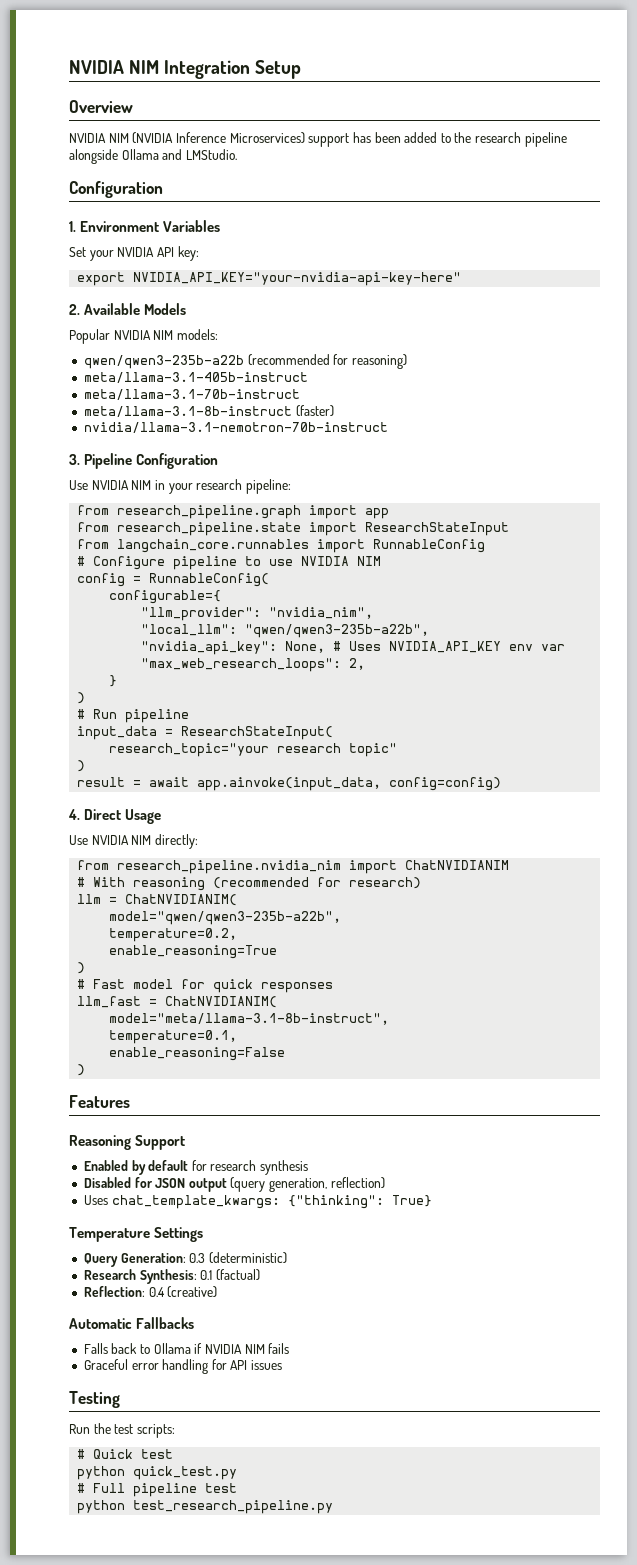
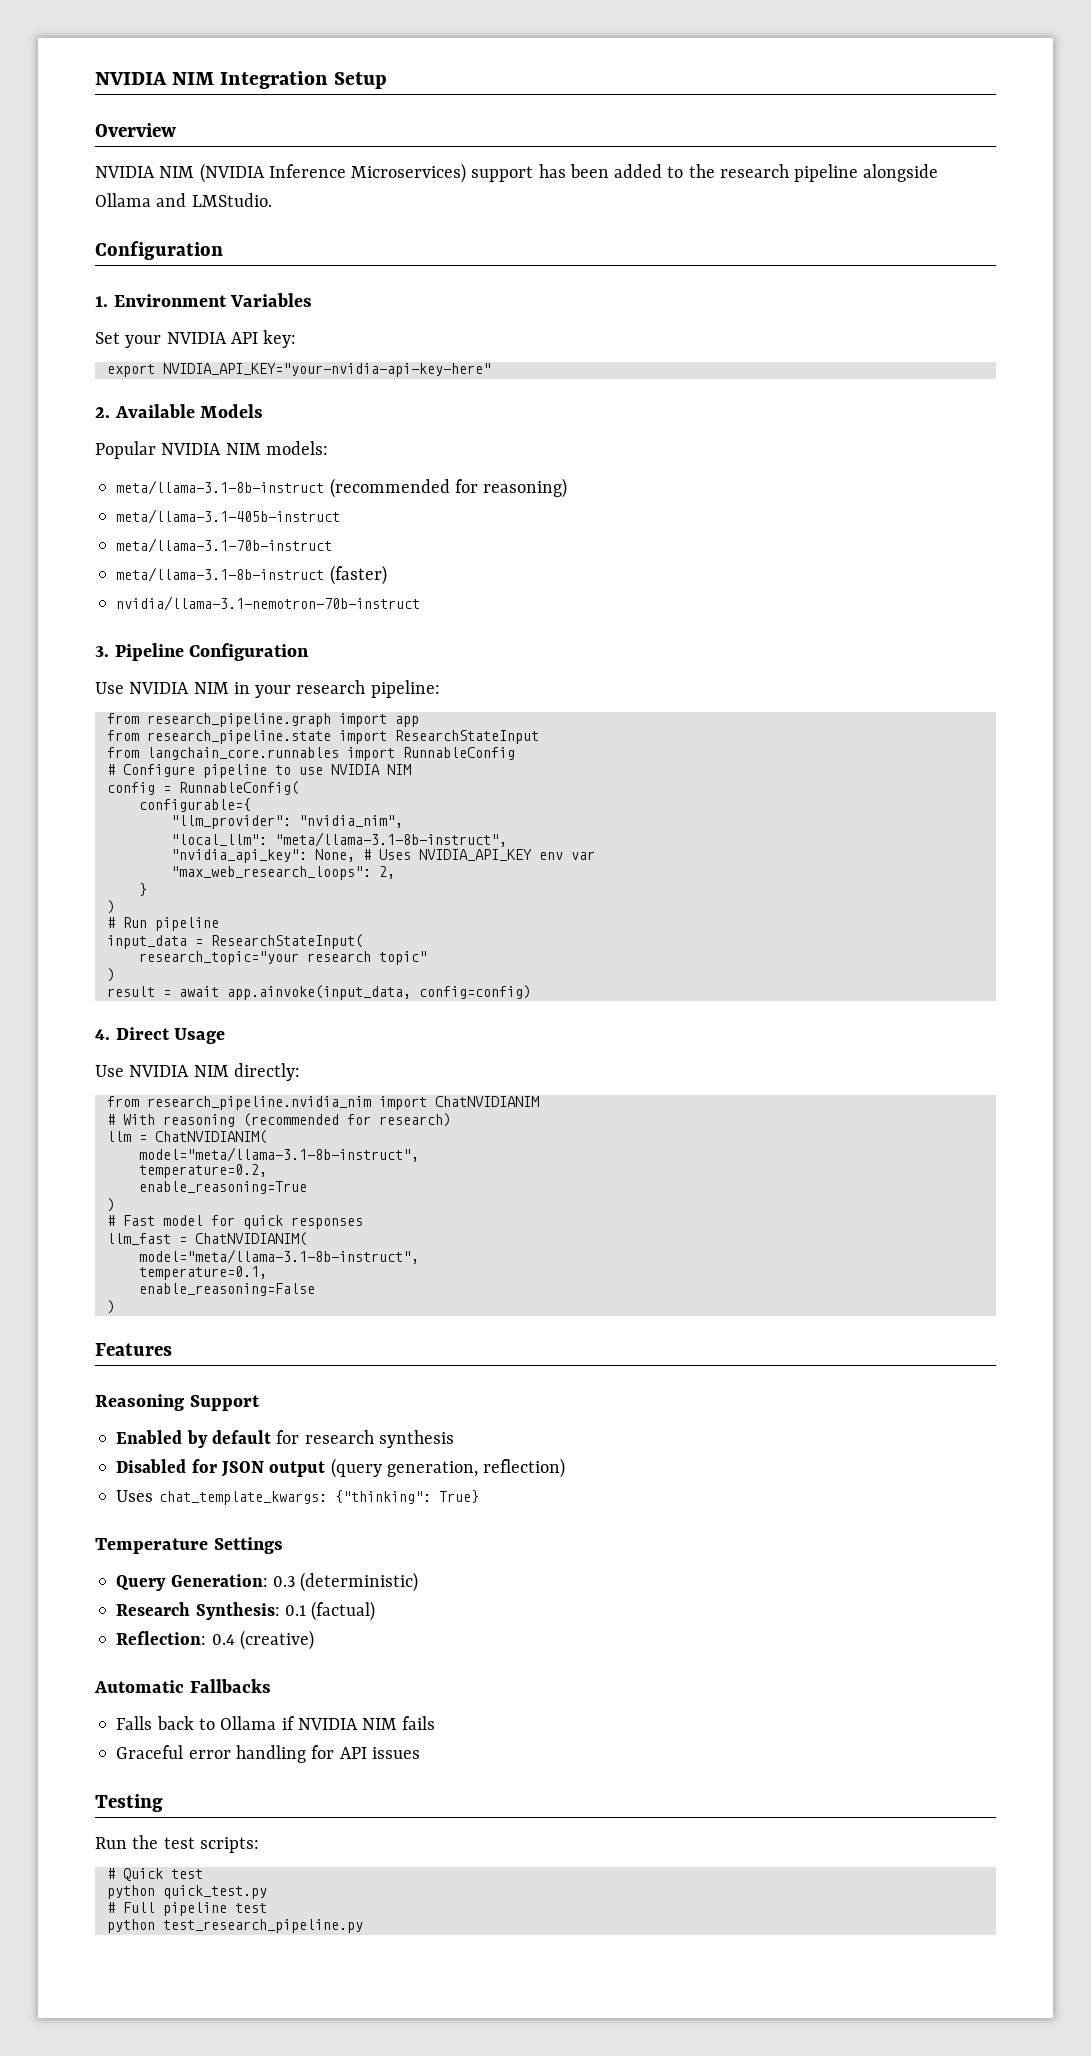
[83,355,244,369] qwen/qwen3-235b-a22b -> [116,480,325,495] meta/llama-3.1-8b-instruct
[245,624,430,638] "qwen/qwen3-235b-a22b", -> [274,832,507,847] "meta/llama-3.1-8b-instruct",
[109,911,342,925] model="qwen/qwen3-235b-a22b", -> [138,1147,419,1162] model="meta/llama-3.1-8b-instruct",

